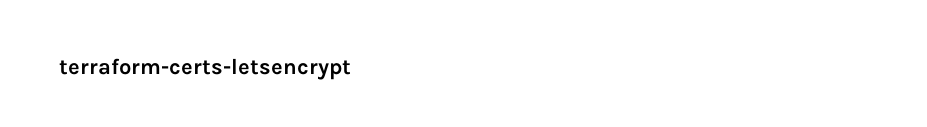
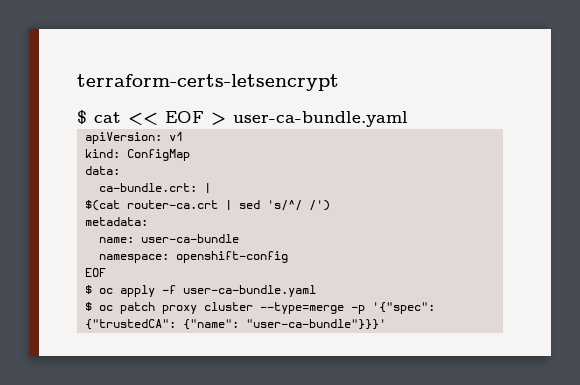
(351, 69) none -> [77,110,408,127] [84,132,183,144] [84,149,190,161] [84,166,120,175] [98,183,211,194] [84,200,330,211] [84,217,148,226] [98,234,239,243] [98,251,288,263] [84,268,106,277] [84,285,316,297] [84,302,435,314] [84,319,386,330] // $ cat << EOF > user-ca-bundle.yaml // apiVersion: v1 // kind: ConfigMap // data: // ca-bundle.crt: | // $(cat router-ca.crt | sed 's/^/ /') // metadata: // name: user-ca-bundle // namespace: openshift-config // EOF // $ oc apply -f user-ca-bundle.yaml // $ oc patch proxy cluster --type=merge -p '{"spec": {"trustedCA": {"name": "user-ca-bundle"}}}'

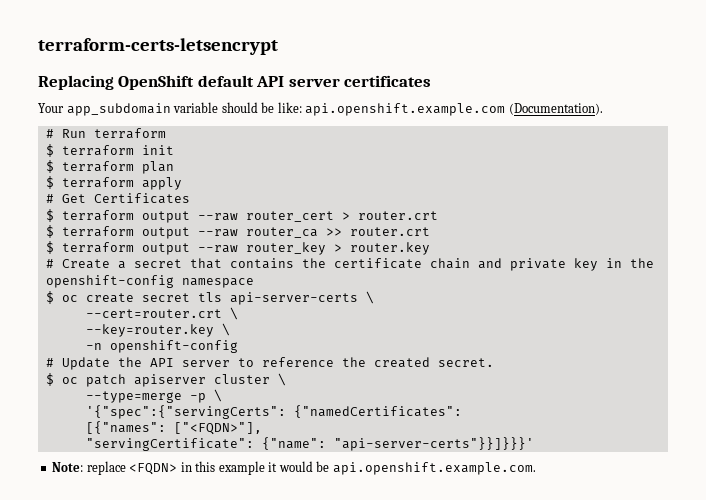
[77,110,408,127] [84,132,183,144] [84,149,190,161] [84,166,120,175] [98,183,211,194] [84,200,330,211] [84,217,148,226] [98,234,239,243] [98,251,288,263] [84,268,106,277] [84,285,316,297] [84,302,435,314] [84,319,386,330] $ cat << EOF > user-ca-bundle.yaml // apiVersion: v1 // kind: ConfigMap // data: // ca-bundle.crt: | // $(cat router-ca.crt | sed 's/^/ /') // metadata: // name: user-ca-bundle // namespace: openshift-config // EOF // $ oc apply -f user-ca-bundle.yaml // $ oc patch proxy cluster --type=merge -p '{"spec": {"trustedCA": {"name": "user-ca-bundle"}}}' -> [38,75,432,90] [38,102,603,116] [45,128,166,139] [45,144,174,157] [45,160,174,174] [45,176,182,190] [45,193,190,204] [45,209,438,223] [45,225,430,239] [45,241,430,255] [45,258,654,271] [45,275,254,288] [45,291,374,305] [85,307,238,320] [85,323,230,337] [85,340,238,353] [45,357,494,370] [45,373,286,387] [85,389,222,403] [85,405,462,419] [85,421,262,435] [85,437,534,451] [52,461,536,475] Replacing OpenShift default API server certificates // Your app_subdomain variable should be like: api.openshift.example.com (Documentation). // # Run terraform // $ terraform init // $ terraform plan // $ terraform apply // # Get Certificates // $ terraform output --raw router_cert > router.crt // $ terraform output --raw router_ca >> router.crt // $ terraform output --raw router_key > router.key // # Create a secret that contains the certificate chain and private key in the openshift-config namespace // $ oc create secret tls api-server-certs \ // --cert=router.crt \ // --key=router.key \ // -n openshift-config // # Update the API server to reference the created secret. // $ oc patch apiserver cluster \ // --type=merge -p \ // '{"spec":{"servingCerts": {"namedCertificates": // [{"names": ["<FQDN>"], // "servingCertificate": {"name": "api-server-certs"}}]}}}' // Note: replace <FQDN> in this example it would be api.openshift.example.com.

